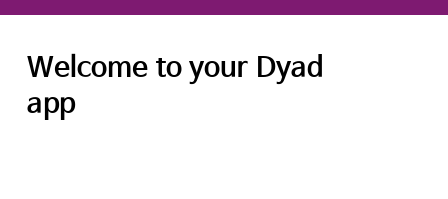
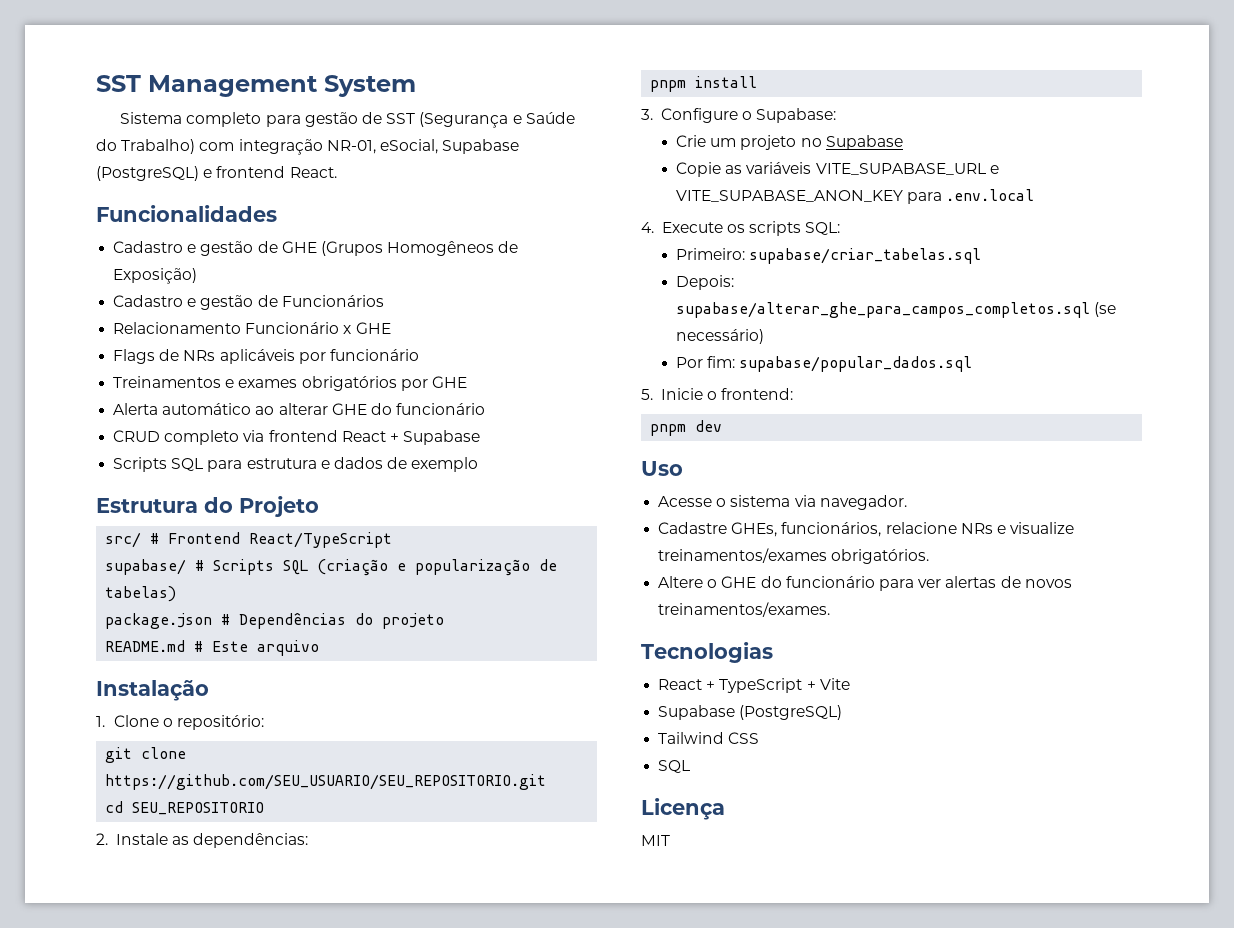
[27,53,323,85] [27,97,76,120] Welcome to your Dyad app -> [96,75,416,97] [120,112,575,128] [96,139,520,155] [96,166,337,181] [96,205,277,222] [113,241,519,256] [113,268,198,284] [113,295,384,310] [113,322,391,334] [113,349,419,364] [113,376,467,391] [113,403,486,415] [113,430,481,445] [113,457,479,472] [96,496,319,517] [105,532,393,548] [105,559,558,576] [105,586,177,602] [105,613,445,629] [105,640,320,656] [96,679,209,701] [96,715,265,730] [105,747,187,763] [105,774,547,790] [105,801,265,815] [96,833,309,848] [650,76,758,92] [641,108,837,123] [676,135,903,150] [676,162,999,177] [676,189,1035,204] [641,221,841,236] [676,248,982,264] [676,275,735,290] [676,302,1117,318] [676,329,765,344] [676,356,973,372] [641,388,794,400] [650,420,723,436] [641,461,683,476] [658,495,907,510] [658,522,1075,537] [658,548,930,564] [658,576,1072,591] [658,602,831,617] [641,642,773,663] [658,678,850,693] [658,705,843,720] [658,732,760,744] [658,760,691,773] [641,798,725,820] [641,835,670,846] SST Management System // Sistema completo para gestão de SST (Segurança e Saúde do Trabalho) com integração NR-01, eSocial, Supabase (PostgreSQL) e frontend React. // Funcionalidades // Cadastro e gestão de GHE (Grupos Homogêneos de Exposição) // Cadastro e gestão de Funcionários // Relacionamento Funcionário x GHE // Flags de NRs aplicáveis por funcionário // Treinamentos e exames obrigatórios por GHE // Alerta automático ao alterar GHE do funcionário // CRUD completo via frontend React + Supabase // Scripts SQL para estrutura e dados de exemplo // Estrutura do Projeto // src/ # Frontend React/TypeScript // supabase/ # Scripts SQL (criação e popularização de tabelas) // package.json # Dependências do projeto // README.md # Este arquivo // Instalação // 1. Clone o repositório: // git clone https://github.com/SEU_USUARIO/SEU_REPOSITORIO.git // cd SEU_REPOSITORIO // 2. Instale as dependências: // pnpm install // 3. Configure o Supabase: // Crie um projeto no Supabase // Copie as variáveis VITE_SUPABASE_URL e VITE_SUPABASE_ANON_KEY para .env.local // 4. Execute os scripts SQL: // Primeiro: supabase/criar_tabelas.sql // Depois: supabase/alterar_ghe_para_campos_completos.sql (se necessário) // Por fim: supabase/popular_dados.sql // 5. Inicie o frontend: // pnpm dev // Uso // Acesse o sistema via navegador. // Cadastre GHEs, funcionários, relacione NRs e visualize treinamentos/exames obrigatórios. // Altere o GHE do funcionário para ver alertas de novos treinamentos/exames. // Tecnologias // React + TypeScript + Vite // Supabase (PostgreSQL) // Tailwind CSS // SQL // Licença // MIT

